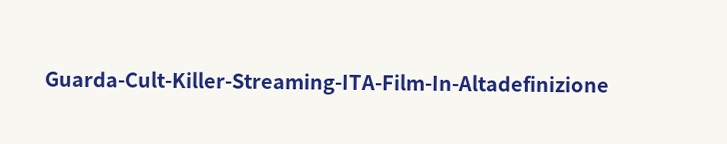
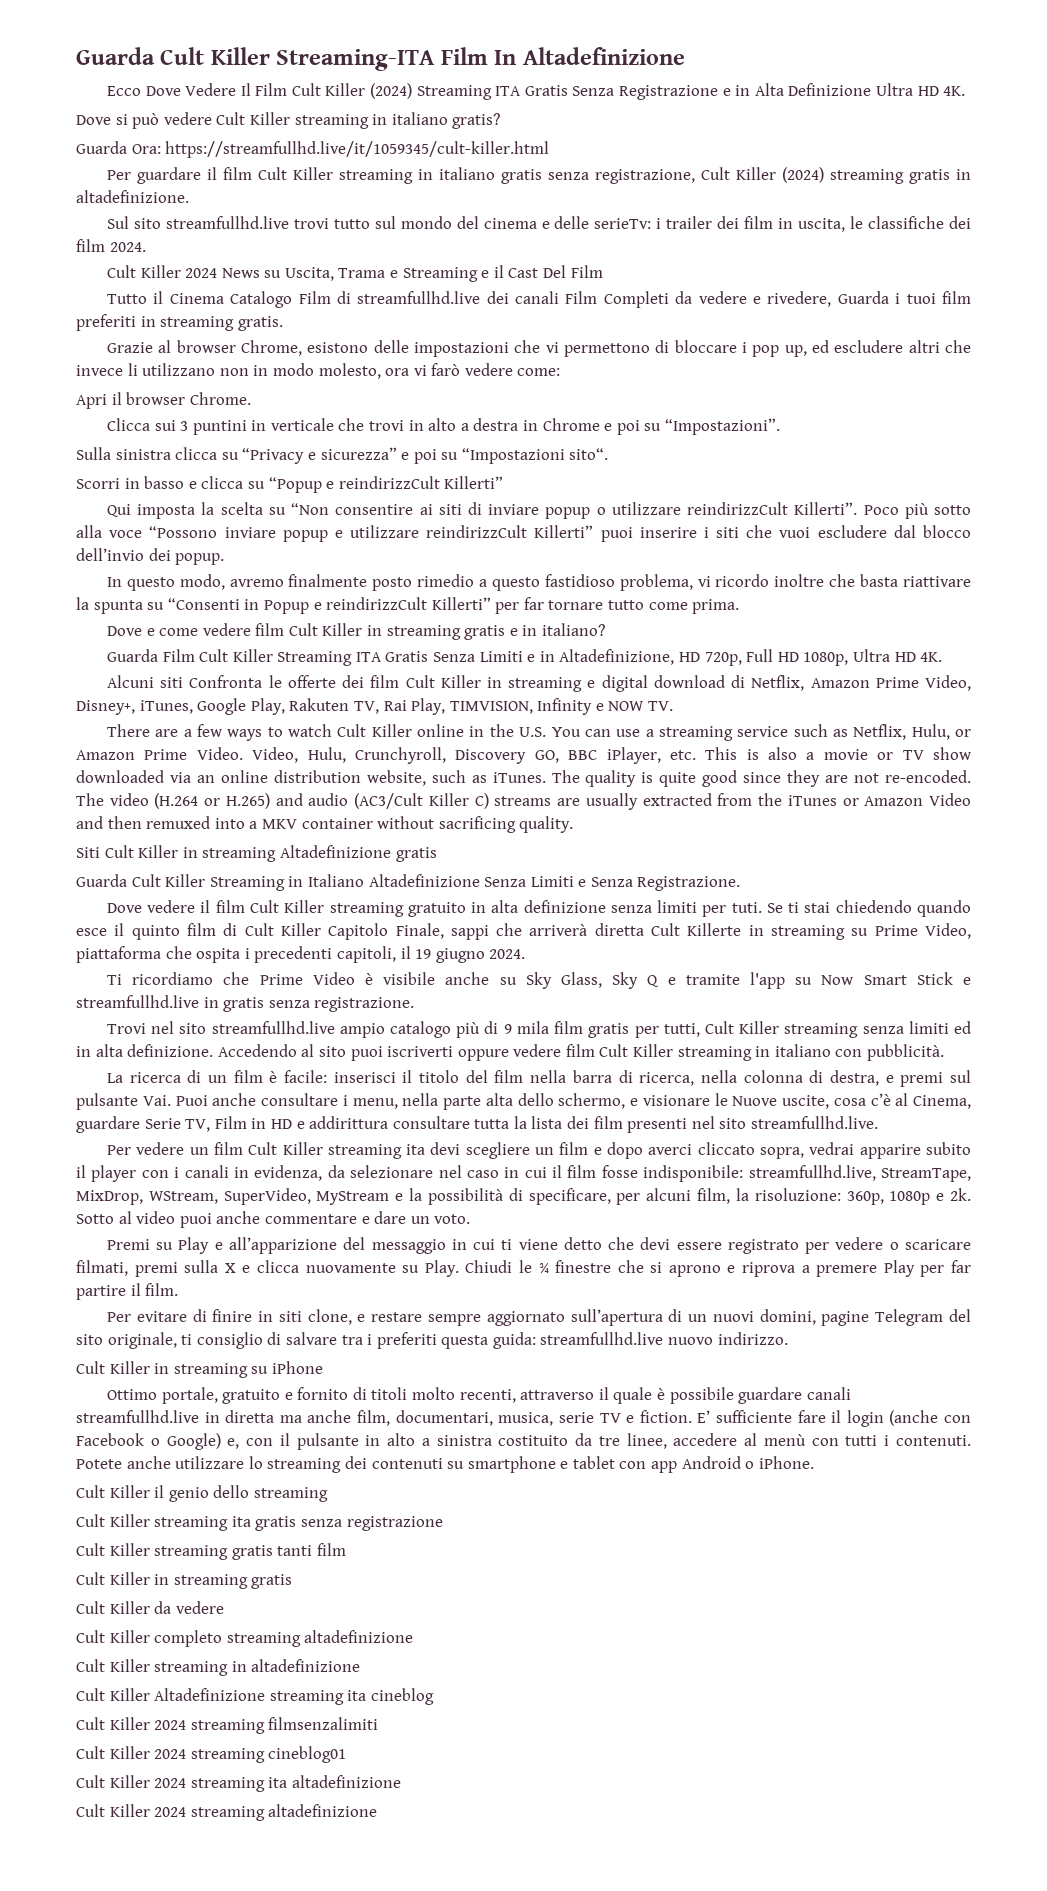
[44,69,609,98] Guarda-Cult-Killer-Streaming-ITA-Film-In-Altadefinizione -> [76,47,685,71] [106,83,966,100] [76,112,501,129] [76,141,550,158] [106,167,972,184] [76,190,189,203] [106,216,971,232] [76,239,146,252] [106,265,603,282] [106,291,971,308] [76,314,283,331] [106,340,971,357] [76,363,561,379] [76,392,251,409] [106,418,780,435] [76,447,609,464] [76,476,504,493] [106,502,971,519] [76,525,971,542] [76,548,225,565] [106,574,972,591] [76,597,740,614] [106,623,606,640] [106,649,943,666] [106,675,971,692] [76,698,674,715] [106,724,971,741] [76,747,972,764] [76,770,972,787] [76,793,971,810] [76,816,574,833] [76,845,437,862] [76,874,741,891] [106,900,971,917] [76,923,971,940] [76,946,526,963] [106,972,971,989] [76,995,415,1012] [106,1021,971,1038] [76,1044,945,1061] [106,1070,972,1087] [76,1093,971,1110] [76,1116,879,1133] [106,1142,972,1159] [76,1165,972,1182] [76,1188,972,1205] [76,1211,471,1228] [106,1237,971,1254] [76,1260,972,1277] [76,1283,179,1300] [106,1309,971,1326] [76,1332,788,1349] [76,1361,323,1378] [106,1387,851,1404] [76,1410,971,1427] [76,1433,972,1450] [76,1456,814,1473] [76,1485,328,1502] [76,1514,443,1531] [76,1543,346,1560] [76,1572,293,1589] [76,1601,224,1614] [76,1630,414,1647] [76,1659,361,1676] [76,1688,434,1705] [76,1717,379,1734] [76,1746,347,1763] [76,1775,401,1792] [76,1804,378,1821] Guarda Cult Killer Streaming-ITA Film In Altadefinizione // Ecco Dove Vedere Il Film Cult Killer (2024) Streaming ITA Gratis Senza Registrazione e in Alta Definizione Ultra HD 4K. // Dove si può vedere Cult Killer streaming in italiano gratis? // Guarda Ora: https://streamfullhd.live/it/1059345/cult-killer.html // Per guardare il film Cult Killer streaming in italiano gratis senza registrazione, Cult Killer (2024) streaming gratis in altadefinizione. // Sul sito streamfullhd.live trovi tutto sul mondo del cinema e delle serieTv: i trailer dei film in uscita, le classifiche dei film 2024. // Cult Killer 2024 News su Uscita, Trama e Streaming e il Cast Del Film // Tutto il Cinema Catalogo Film di streamfullhd.live dei canali Film Completi da vedere e rivedere, Guarda i tuoi film preferiti in streaming gratis. // Grazie al browser Chrome, esistono delle impostazioni che vi permettono di bloccare i pop up, ed escludere altri che invece li utilizzano non in modo molesto, ora vi farò vedere come: // Apri il browser Chrome. // Clicca sui 3 puntini in verticale che trovi in alto a destra in Chrome e poi su “Impostazioni”. // Sulla sinistra clicca su “Privacy e sicurezza” e poi su “Impostazioni sito“. // Scorri in basso e clicca su “Popup e reindirizzCult Killerti” // Qui imposta la scelta su “Non consentire ai siti di inviare popup o utilizzare reindirizzCult Killerti”. Poco più sotto alla voce “Possono inviare popup e utilizzare reindirizzCult Killerti” puoi inserire i siti che vuoi escludere dal blocco dell’invio dei popup. // In questo modo, avremo finalmente posto rimedio a questo fastidioso problema, vi ricordo inoltre che basta riattivare la spunta su “Consenti in Popup e reindirizzCult Killerti” per far tornare tutto come prima. // Dove e come vedere film Cult Killer in streaming gratis e in italiano? // Guarda Film Cult Killer Streaming ITA Gratis Senza Limiti e in Altadefinizione, HD 720p, Full HD 1080p, Ultra HD 4K. // Alcuni siti Confronta le offerte dei film Cult Killer in streaming e digital download di Netflix, Amazon Prime Video, Disney+, iTunes, Google Play, Rakuten TV, Rai Play, TIMVISION, Infinity e NOW TV. // There are a few ways to watch Cult Killer online in the U.S. You can use a streaming service such as Netflix, Hulu, or Amazon Prime Video. Video, Hulu, Crunchyroll, Discovery GO, BBC iPlayer, etc. This is also a movie or TV show downloaded via an online distribution website, such as iTunes. The quality is quite good since they are not re-encoded. The video (H.264 or H.265) and audio (AC3/Cult Killer C) streams are usually extracted from the iTunes or Amazon Video and then remuxed into a MKV container without sacrificing quality. // Siti Cult Killer in streaming Altadefinizione gratis // Guarda Cult Killer Streaming in Italiano Altadefinizione Senza Limiti e Senza Registrazione. // Dove vedere il film Cult Killer streaming gratuito in alta definizione senza limiti per tuti. Se ti stai chiedendo quando esce il quinto film di Cult Killer Capitolo Finale, sappi che arriverà diretta Cult Killerte in streaming su Prime Video, piattaforma che ospita i precedenti capitoli, il 19 giugno 2024. // Ti ricordiamo che Prime Video è visibile anche su Sky Glass, Sky Q e tramite l'app su Now Smart Stick e streamfullhd.live in gratis senza registrazione. // Trovi nel sito streamfullhd.live ampio catalogo più di 9 mila film gratis per tutti, Cult Killer streaming senza limiti ed in alta definizione. Accedendo al sito puoi iscriverti oppure vedere film Cult Killer streaming in italiano con pubblicità. // La ricerca di un film è facile: inserisci il titolo del film nella barra di ricerca, nella colonna di destra, e premi sul pulsante Vai. Puoi anche consultare i menu, nella parte alta dello schermo, e visionare le Nuove uscite, cosa c’è al Cinema, guardare Serie TV, Film in HD e addirittura consultare tutta la lista dei film presenti nel sito streamfullhd.live. // Per vedere un film Cult Killer streaming ita devi scegliere un film e dopo averci cliccato sopra, vedrai apparire subito il player con i canali in evidenza, da selezionare nel caso in cui il film fosse indisponibile: streamfullhd.live, StreamTape, MixDrop, WStream, SuperVideo, MyStream e la possibilità di specificare, per alcuni film, la risoluzione: 360p, 1080p e 2k. Sotto al video puoi anche commentare e dare un voto. // Premi su Play e all’apparizione del messaggio in cui ti viene detto che devi essere registrato per vedere o scaricare filmati, premi sulla X e clicca nuovamente su Play. Chiudi le ¾ finestre che si aprono e riprova a premere Play per far partire il film. // Per evitare di finire in siti clone, e restare sempre aggiornato sull’apertura di un nuovi domini, pagine Telegram del sito originale, ti consiglio di salvare tra i preferiti questa guida: streamfullhd.live nuovo indirizzo. // Cult Killer in streaming su iPhone // Ottimo portale, gratuito e fornito di titoli molto recenti, attraverso il quale è possibile guardare canali streamfullhd.live in diretta ma anche film, documentari, musica, serie TV e fiction. E’ sufficiente fare il login (anche con Facebook o Google) e, con il pulsante in alto a sinistra costituito da tre linee, accedere al menù con tutti i contenuti. Potete anche utilizzare lo streaming dei contenuti su smartphone e tablet con app Android o iPhone. // Cult Killer il genio dello streaming // Cult Killer streaming ita gratis senza registrazione // Cult Killer streaming gratis tanti film // Cult Killer in streaming gratis // Cult Killer da vedere // Cult Killer completo streaming altadefinizione // Cult Killer streaming in altadefinizione // Cult Killer Altadefinizione streaming ita cineblog // Cult Killer 2024 streaming filmsenzalimiti // Cult Killer 2024 streaming cineblog01 // Cult Killer 2024 streaming ita altadefinizione // Cult Killer 2024 streaming altadefinizione

